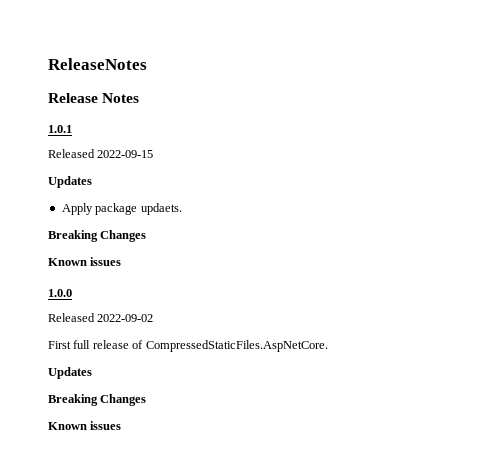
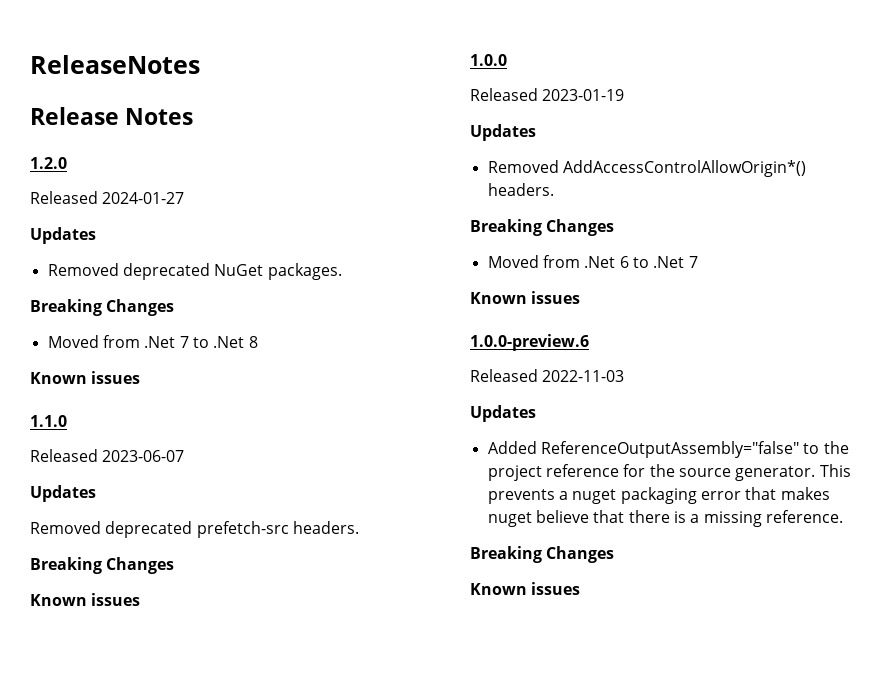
[48,125,72,133] [48,149,154,158] [48,176,92,188] [61,203,182,215] 1.0.1 // Released 2022-09-15 // Updates // Apply package updaets. -> [30,157,67,169] [30,191,185,204] [30,227,96,244] [47,263,342,280] [30,299,175,316] [47,335,258,348] [30,371,141,384] [30,415,67,427] [30,449,185,462] [30,485,96,502] [30,521,359,538] 1.2.0 // Released 2024-01-27 // Updates // Removed deprecated NuGet packages. // Breaking Changes // Moved from .Net 7 to .Net 8 // Known issues // 1.1.0 // Released 2023-06-07 // Updates // Removed deprecated prefetch-src headers.
[97,314,154,322] [48,340,328,352] [48,367,92,379] 2022-09-02 // First full release of CompressedStaticFiles.AspNetCore. // Updates -> [542,89,625,101] [470,124,536,141] [487,160,806,177] [487,183,554,196] [470,219,615,236] [487,255,698,268] [470,291,581,304] [470,334,589,351] [470,369,625,382] [470,405,536,422] [487,441,849,458] [487,464,851,481] [487,487,830,504] [487,510,843,527] 2023-01-19 // Updates // Removed AddAccessControlAllowOrigin*() headers. // Breaking Changes // Moved from .Net 6 to .Net 7 // Known issues // 1.0.0-preview.6 // Released 2022-11-03 // Updates // Added ReferenceOutputAssembly="false" to the project reference for the source generator. This prevents a nuget packaging error that makes nuget believe that there is a missing reference.

